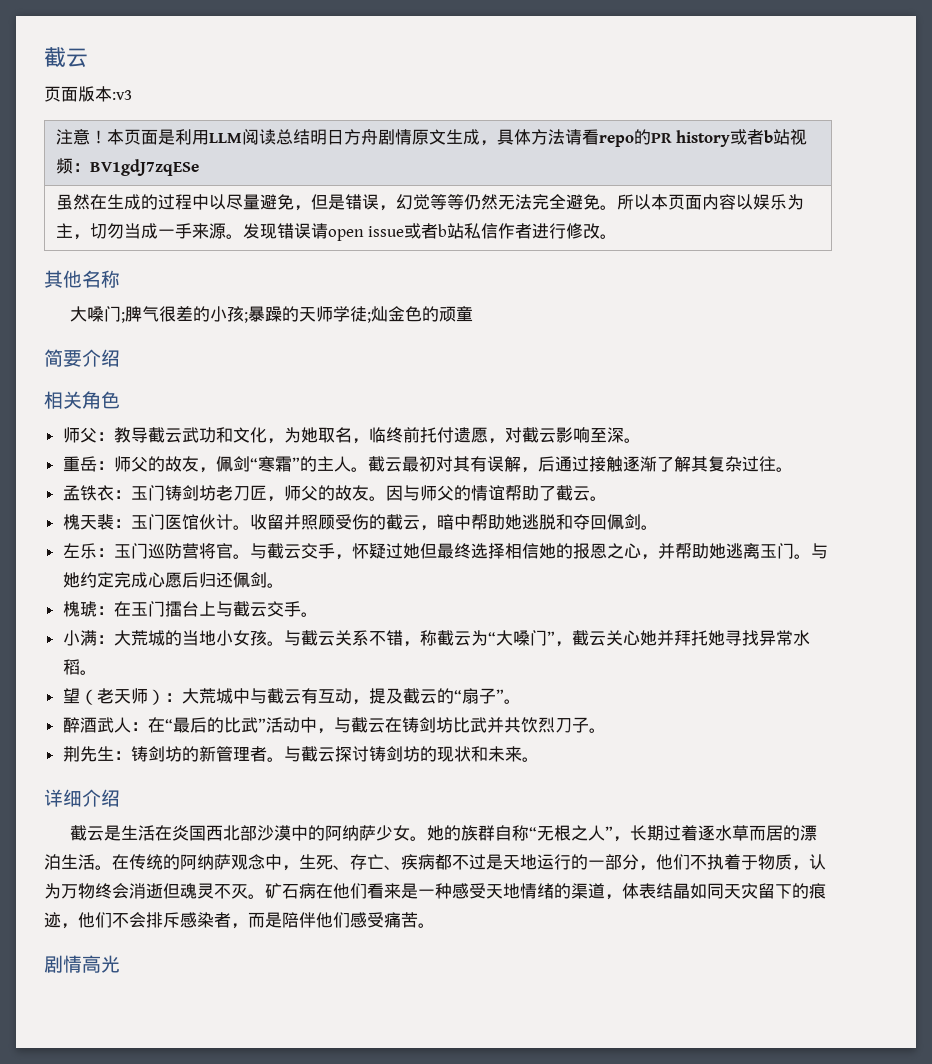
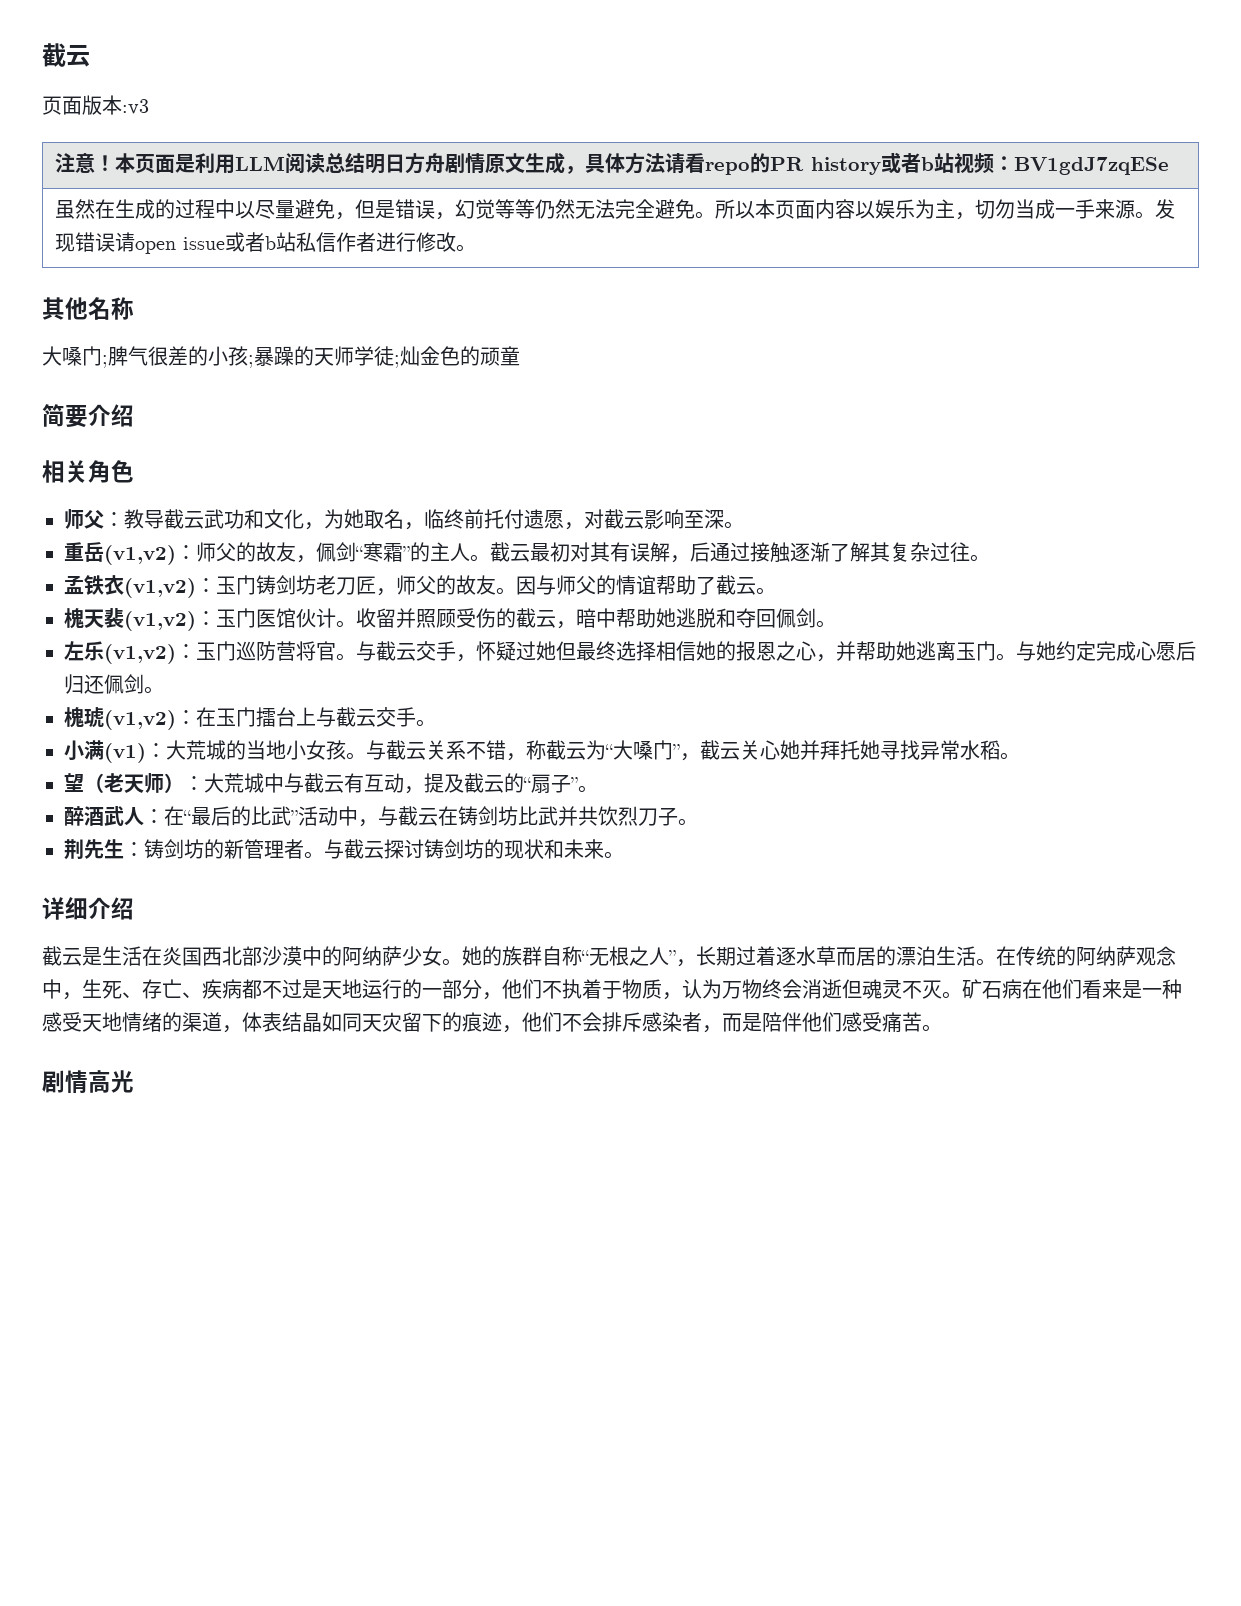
(97, 464) none -> [104,545,176,565] (v1,v2)
(114, 493) none -> [124,578,196,598] (v1,v2)
(114, 522) none -> [124,611,196,631] (v1,v2)
(97, 551) none -> [104,644,176,664] (v1,v2)
(97, 609) none -> [104,710,176,730] (v1,v2)
(97, 638) none -> [104,743,146,763] (v1)

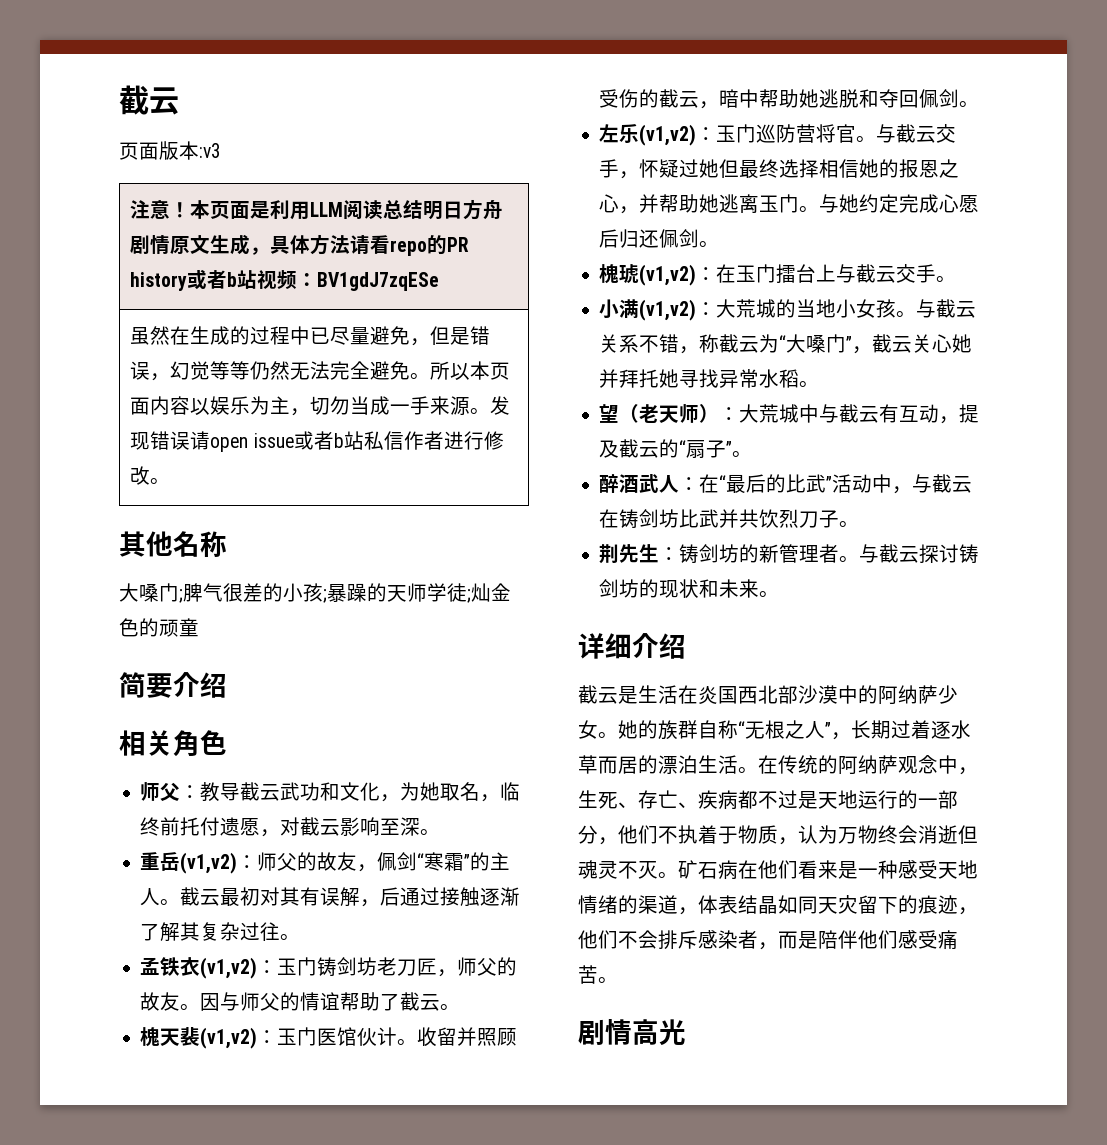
[234,201,255,219] 以 -> [310,327,331,344] 已
[104,743,146,763] (v1) -> [639,299,697,321] (v1,v2)

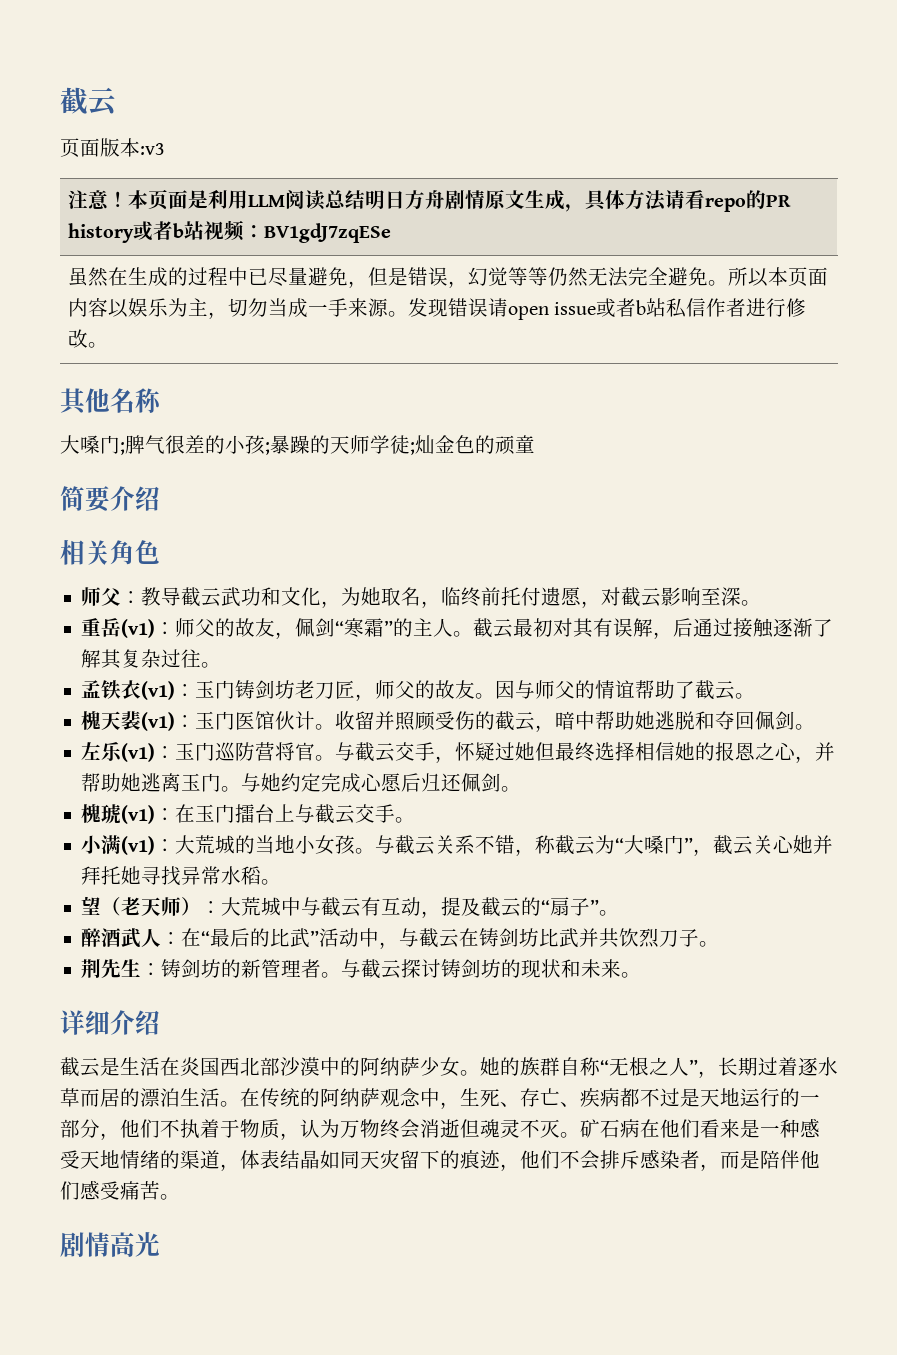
[180,852,238,874] (v1,v2) -> [121,619,156,638] (v1)
[200,957,258,979] (v1,v2) -> [141,681,176,700] (v1)
[200,1027,258,1049] (v1,v2) -> [141,712,176,731] (v1)
[639,124,697,146] (v1,v2) -> [121,743,156,762] (v1)
[639,264,697,286] (v1,v2) -> [121,805,156,824] (v1)
[639,299,697,321] (v1,v2) -> [121,836,156,855] (v1)

